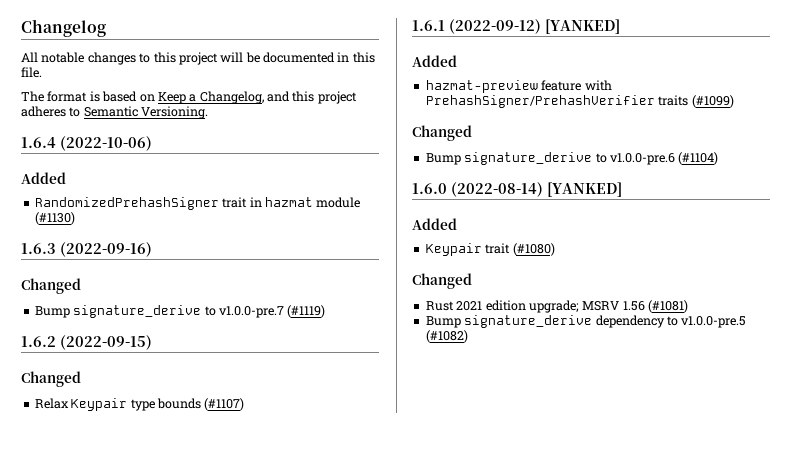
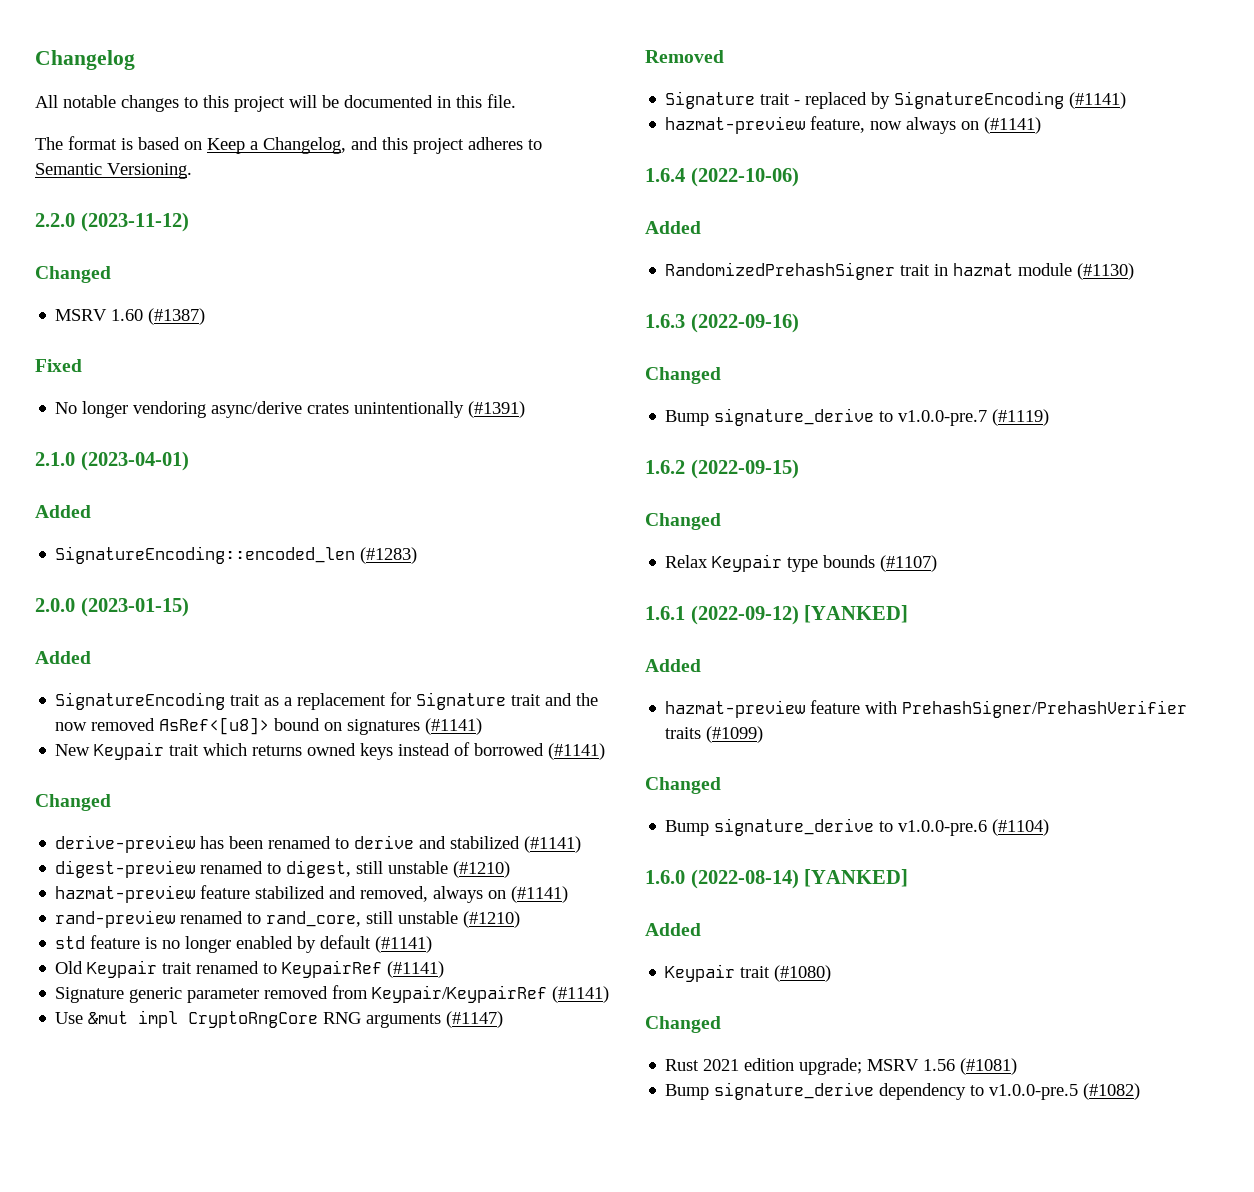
(209, 112) none -> [35,212,189,232] [35,266,111,283] [55,308,206,325] [35,359,82,372] [55,401,526,418] [35,451,189,471] [35,505,91,518] [55,546,418,564] [35,597,189,617] [35,651,91,664] [55,692,599,710] [55,717,483,735] [55,742,606,760] [35,794,111,811] [55,835,582,853] [55,860,511,878] [55,885,569,903] [55,910,521,928] [55,935,433,953] [55,960,445,978] [55,985,610,1003] [55,1010,504,1028] [645,50,724,63] [665,91,1127,109] [665,116,1042,134] // 2.2.0 (2023-11-12) // Changed // MSRV 1.60 (#1387) // Fixed // No longer vendoring async/derive crates unintentionally (#1391) // 2.1.0 (2023-04-01) // Added // SignatureEncoding::encoded_len (#1283) // 2.0.0 (2023-01-15) // Added // SignatureEncoding trait as a replacement for Signature trait and the now removed AsRef<[u8]> bound on signatures (#1141) // New Keypair trait which returns owned keys instead of borrowed (#1141) // Changed // derive-preview has been renamed to derive and stabilized (#1141) // digest-preview renamed to digest, still unstable (#1210) // hazmat-preview feature stabilized and removed, always on (#1141) // rand-preview renamed to rand_core, still unstable (#1210) // std feature is no longer enabled by default (#1141) // Old Keypair trait renamed to KeypairRef (#1141) // Signature generic parameter removed from Keypair/KeypairRef (#1141) // Use &mut impl CryptoRngCore RNG arguments (#1147) // Removed // Signature trait - replaced by SignatureEncoding (#1141) // hazmat-preview feature, now always on (#1141)

